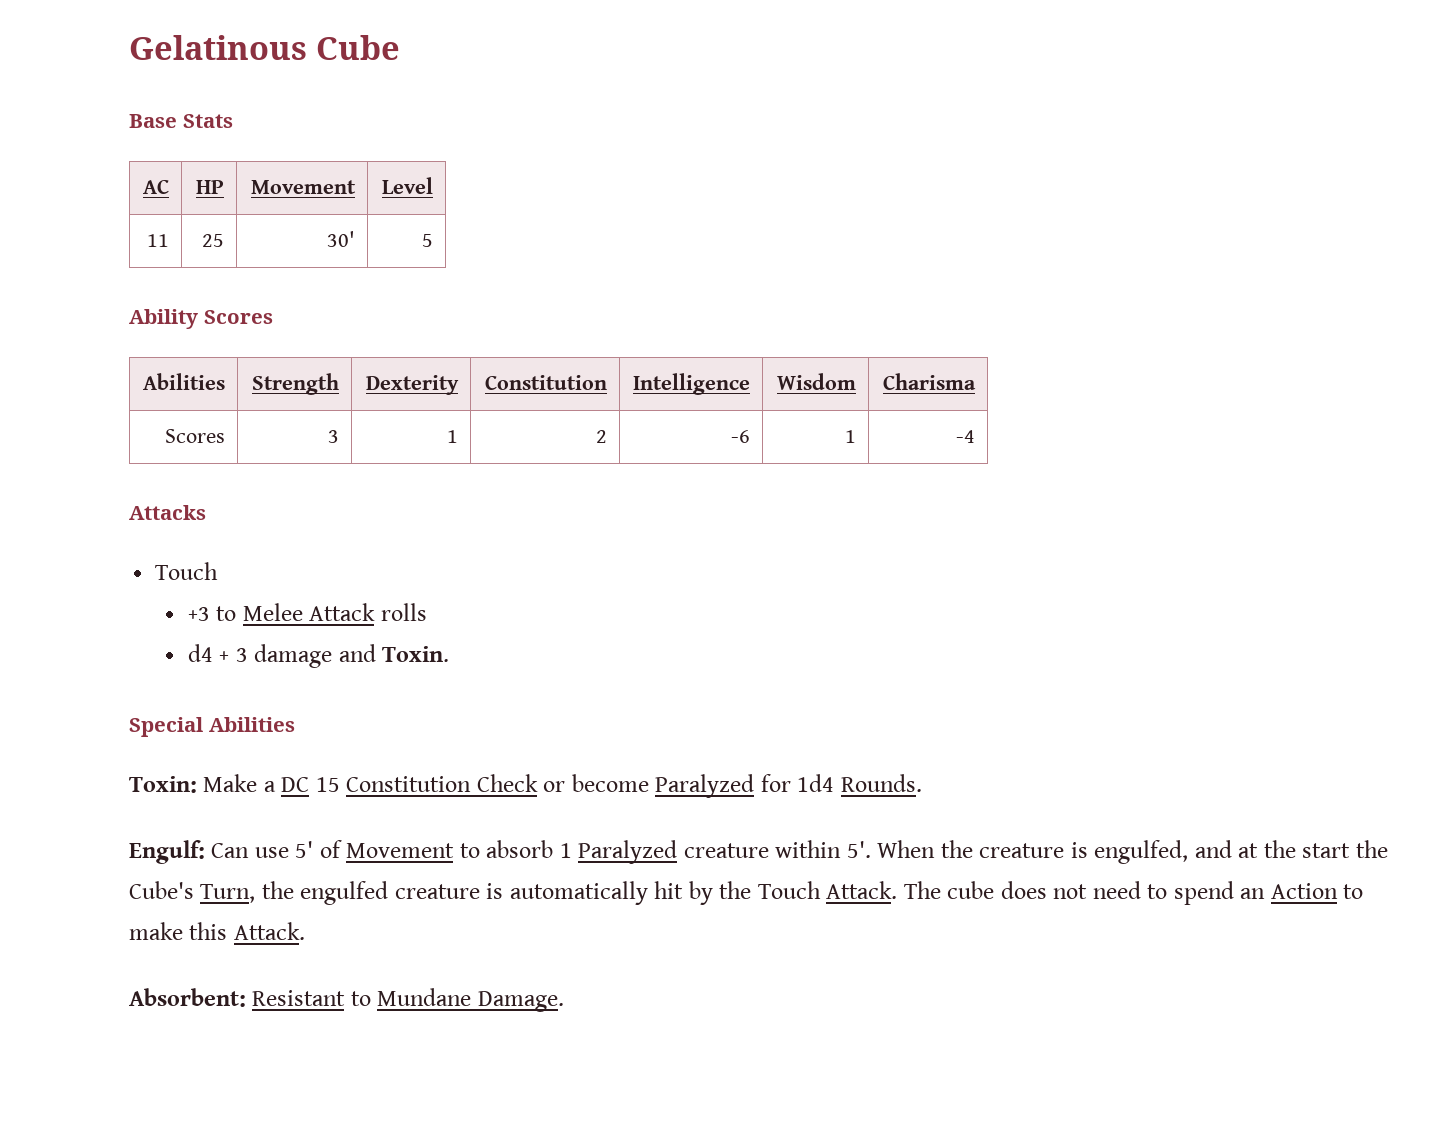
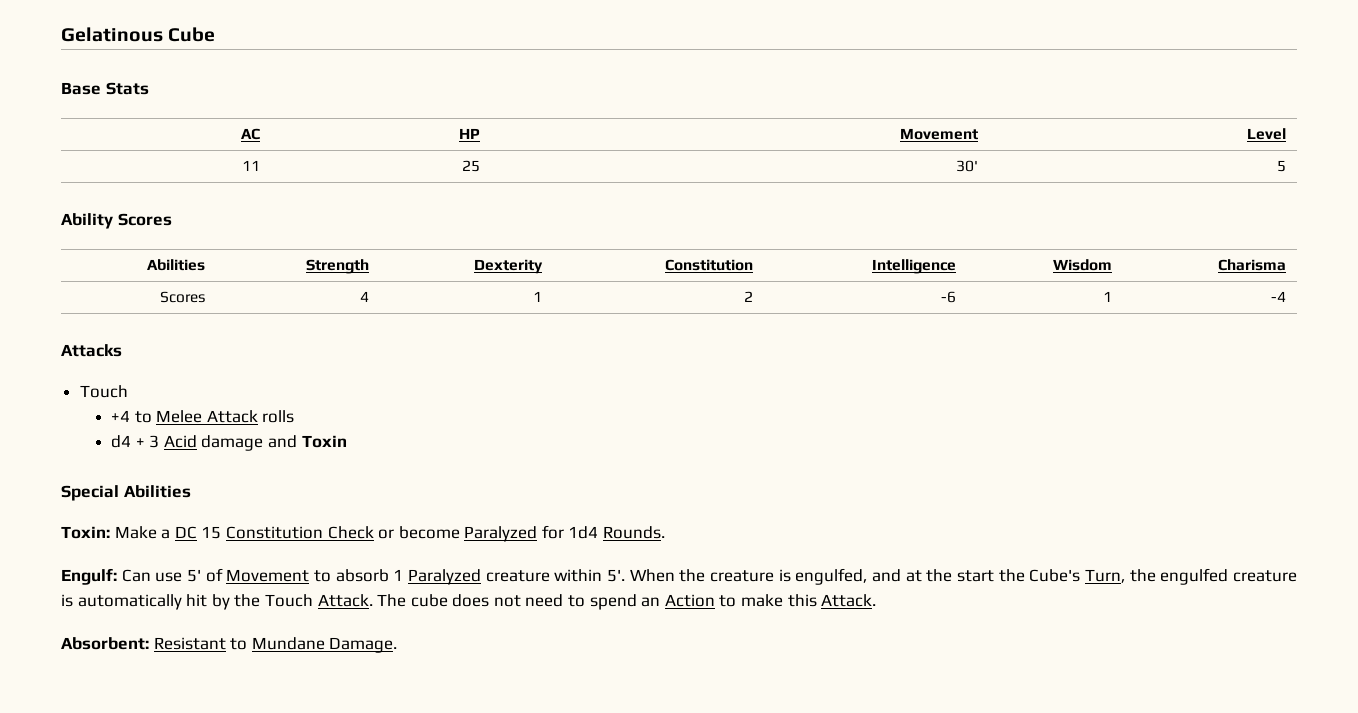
[328,430,340,443] 3 -> [359,291,369,302] 4
[187,607,210,621] +3 -> [110,410,130,422] +4
(248, 655) none -> [163,435,197,448] Acid
[382,646,450,662] Toxin. -> [301,435,347,448] Toxin

